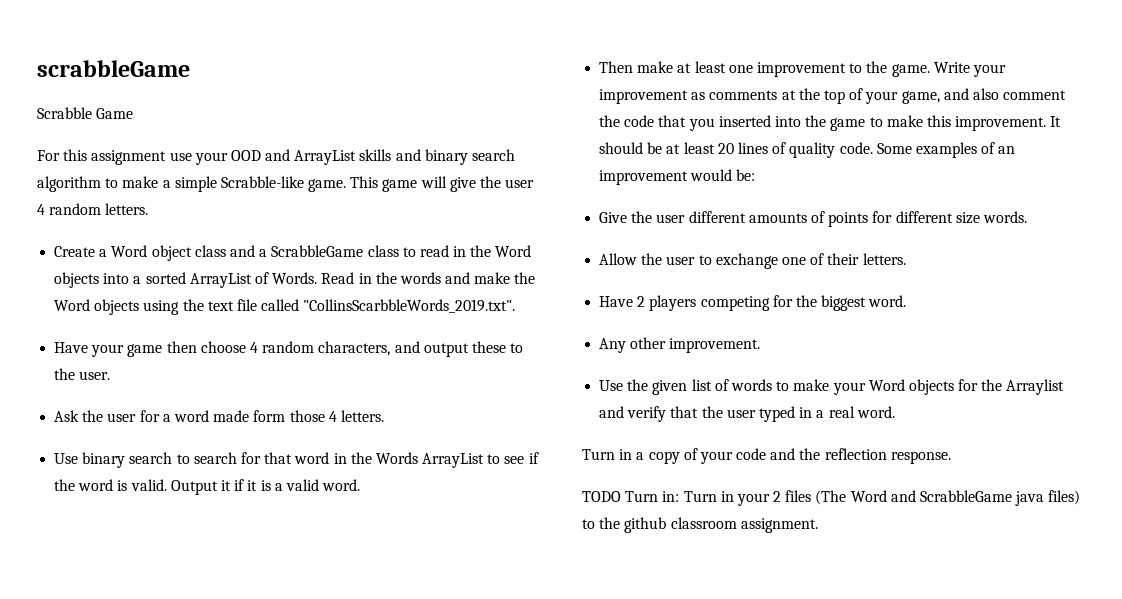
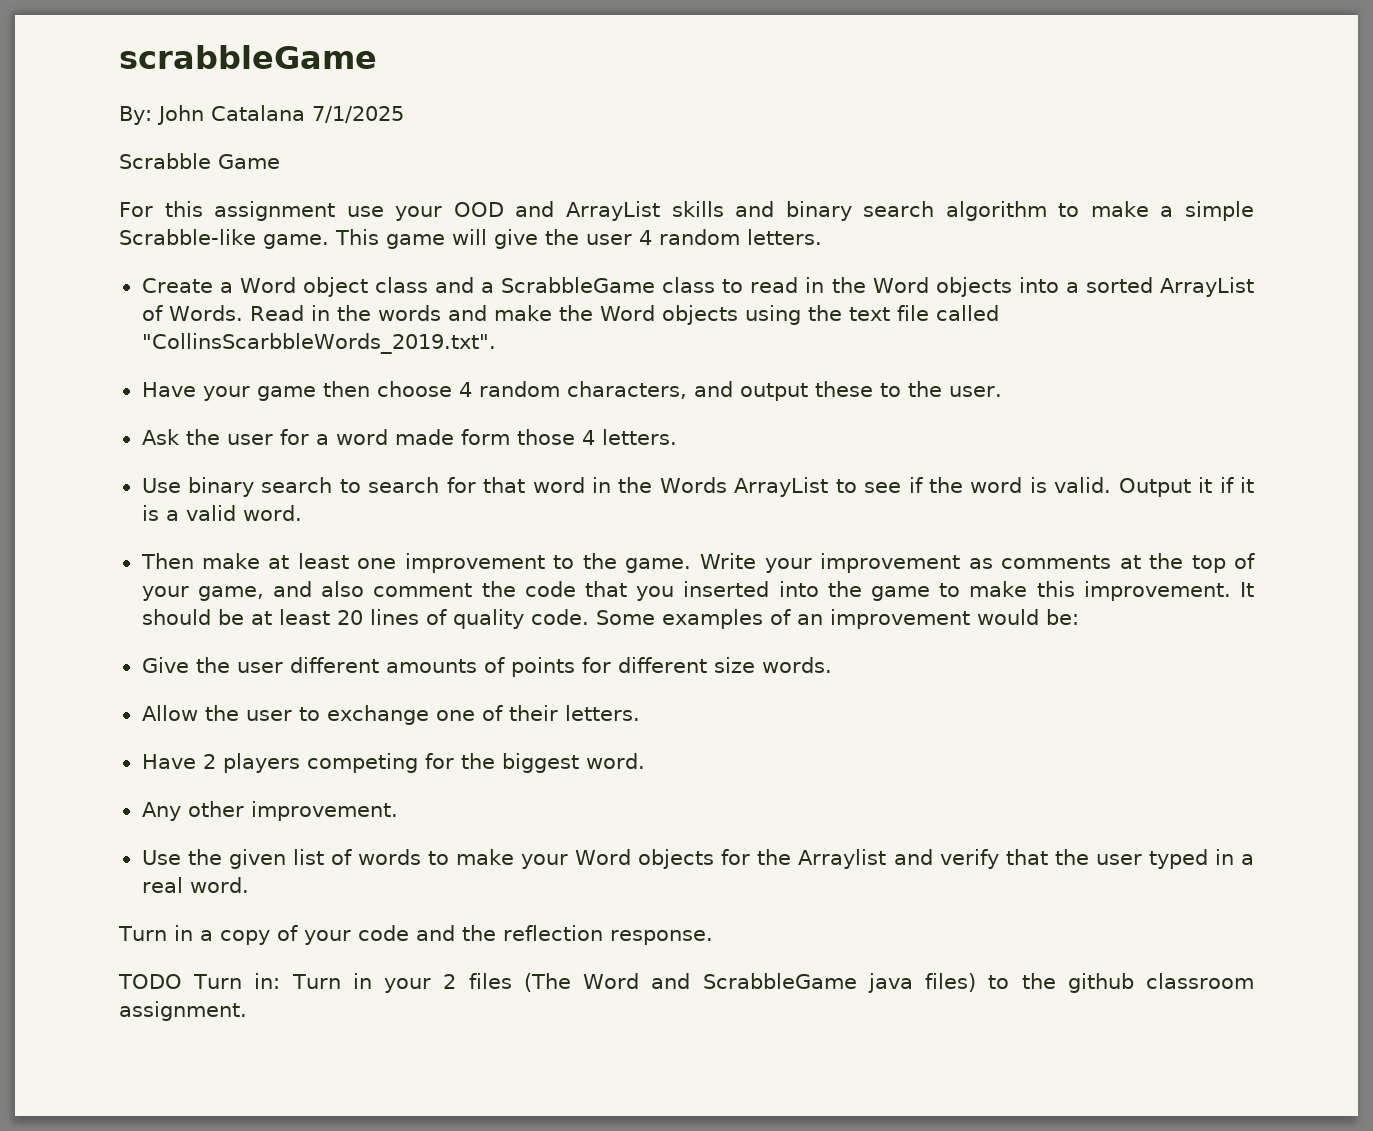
(190, 68) none -> [119,105,404,125] // By: John Catalana 7/1/2025

